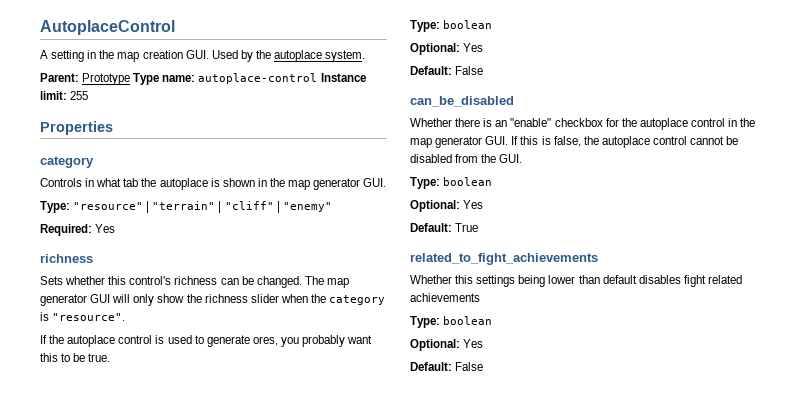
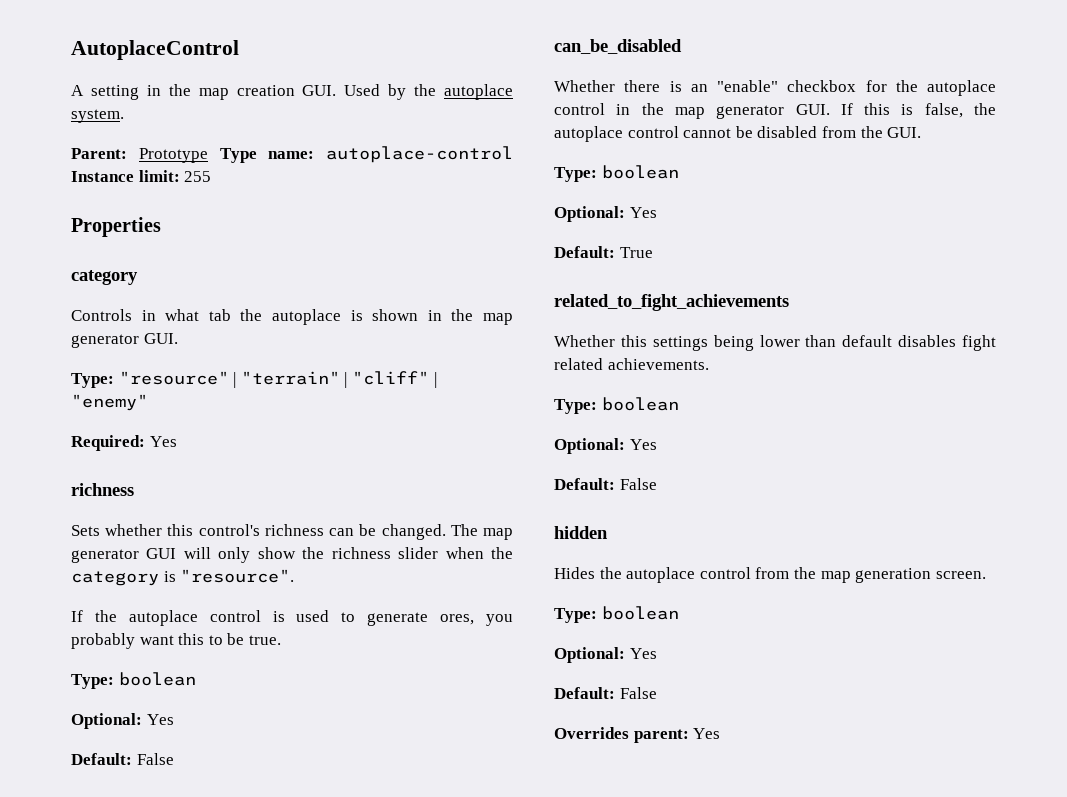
[410,293,480,302] [410,316,493,328] [410,339,484,351] [410,362,484,371] achievements // Type: boolean // Optional: Yes // Default: False -> [607,358,709,370] [554,397,679,414] [554,438,657,454] [554,478,657,490] [554,526,608,539] [554,567,986,583] [554,606,679,623] [554,647,657,663] [554,687,657,699] [554,727,721,743] achievements. // Type: boolean // Optional: Yes // Default: False // hidden // Hides the autoplace control from the map generation screen. // Type: boolean // Optional: Yes // Default: False // Overrides parent: Yes

